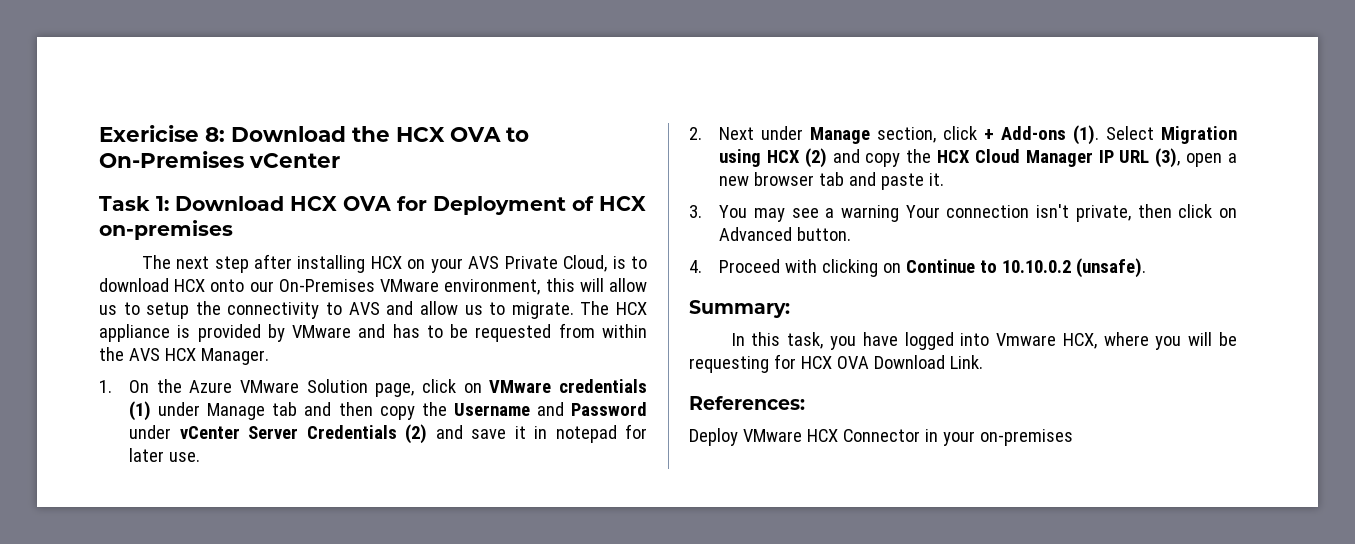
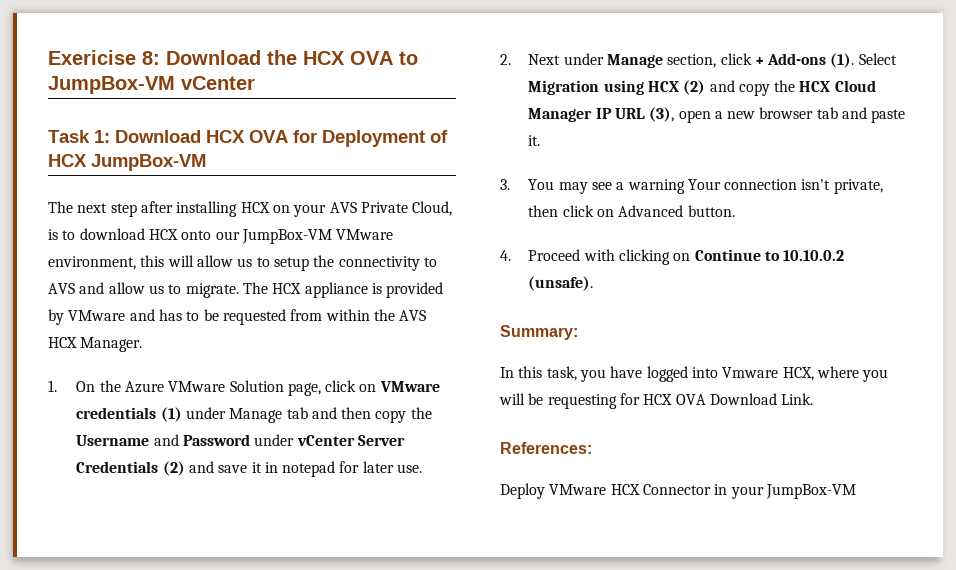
[99,151,244,168] On-Premises -> [48,76,175,94] JumpBox-VM
[99,220,233,240] on-premises -> [91,154,206,171] JumpBox-VM
[278,279,375,292] On-Premises -> [241,229,332,244] JumpBox-VM
[979,429,1073,446] on-premises -> [765,484,856,499] JumpBox-VM

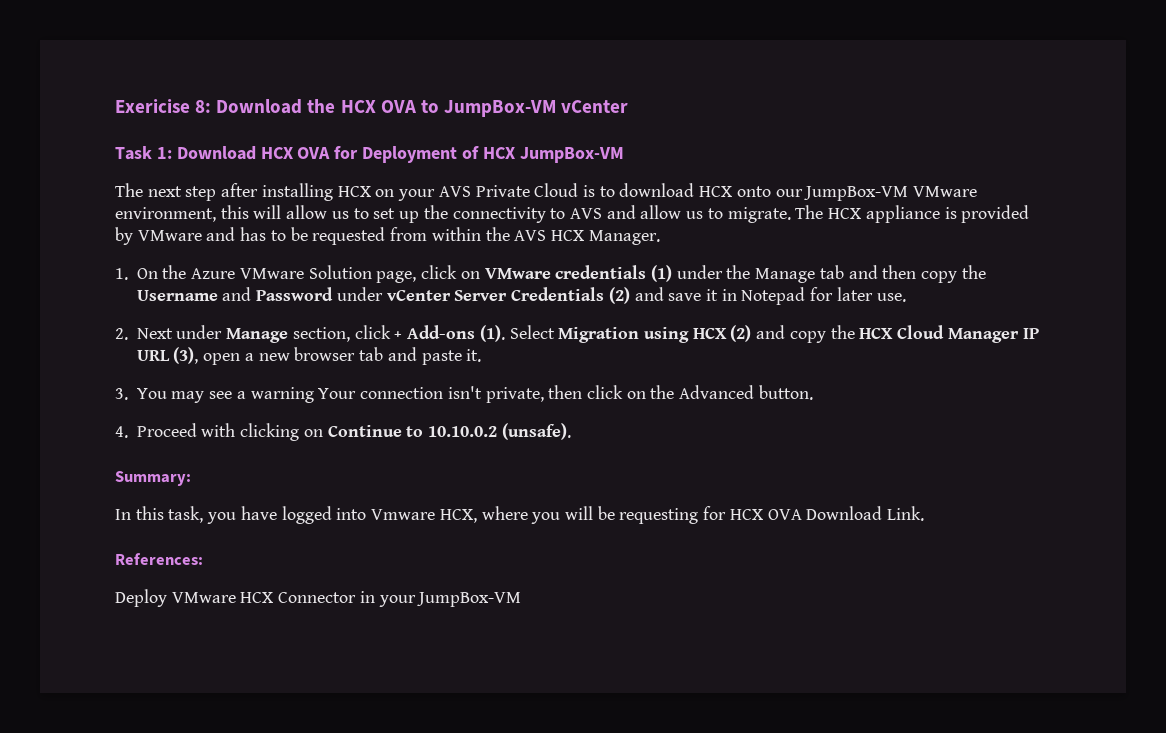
[412,201,453,216] Cloud, -> [534,183,579,197] Cloud
[273,257,309,271] setup -> [373,208,420,223] set up
(226, 413) none -> [726,265,751,279] the
[282,461,336,477] notepad -> [741,287,806,305] Notepad
(614, 213) none -> [650,385,675,399] the

